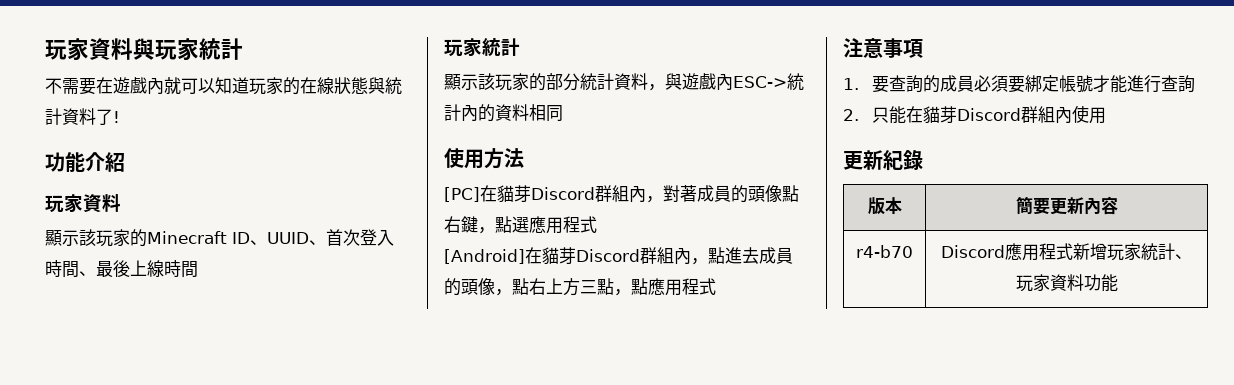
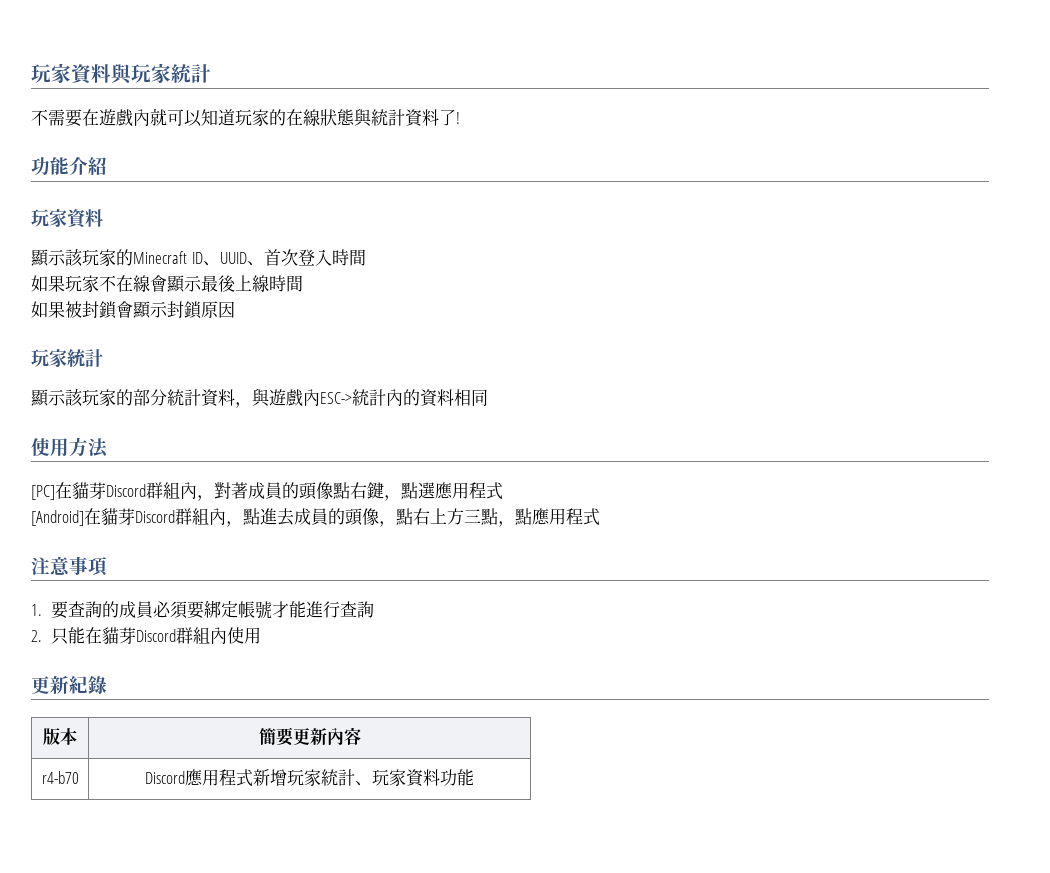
[79,260,198,278] 、最後上線時間 -> [31,275,303,293] [31,301,235,319] // 如果玩家不在線會顯示最後上線時間 // 如果被封鎖會顯示封鎖原因

